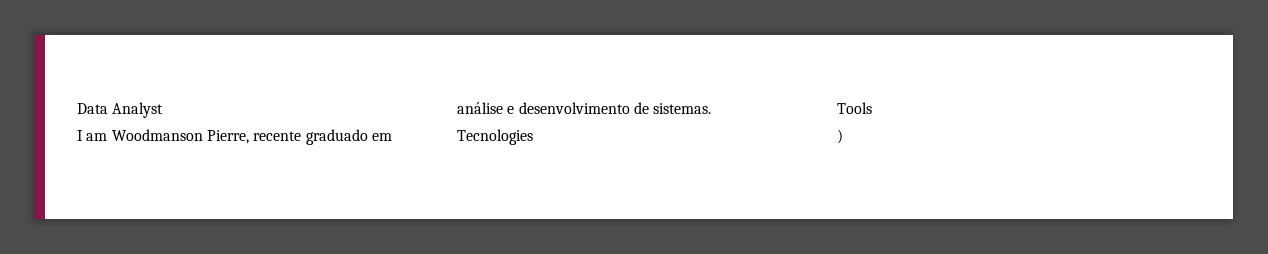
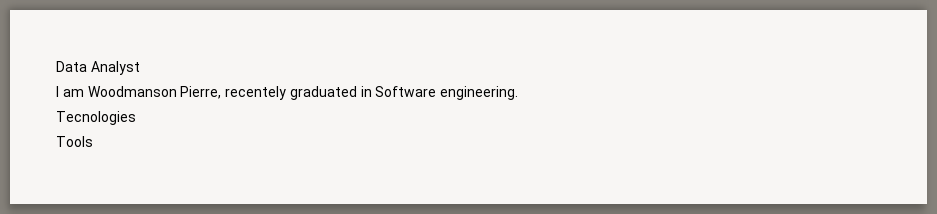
[253,129,392,145] [457,102,712,114] recente graduado em análise e desenvolvimento de sistemas. -> [225,86,519,100] recentely graduated in Software engineering.
[837,129,843,144] // ) -> (93, 141) none

